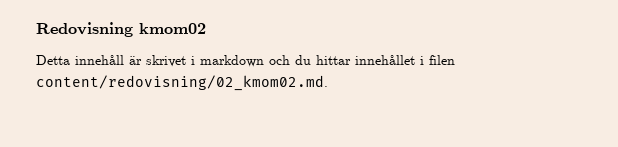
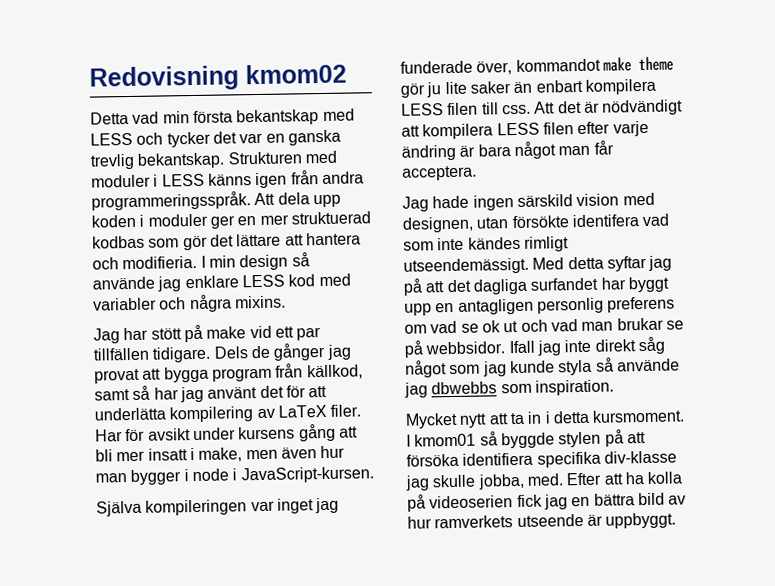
[75,55,455,67] [36,75,328,91] innehåll är skrivet i markdown och du hittar innehållet i filen content/redovisning/02_kmom02.md. -> [132,108,355,126] [90,129,341,148] [90,150,337,170] [91,170,364,189] [91,191,341,211] [91,211,371,229] [92,232,361,251] [92,252,310,271] [92,273,351,292] [93,294,286,313] [93,324,322,344] [93,342,352,363] [94,363,363,384] [94,385,328,403] [94,404,362,423] [95,423,358,442] [95,445,346,462] [95,466,374,486] [96,497,340,517] [400,56,674,75] [400,78,656,98] [401,99,684,116] [401,120,649,140] [401,140,614,161] [402,165,477,181] [402,192,655,212] [402,213,670,233] [403,236,569,252] [403,255,673,275] [403,276,670,296] [404,296,676,316] [404,317,684,334] [404,336,665,358] [405,357,680,378] [404,379,614,398] [405,409,686,429] [406,429,646,449] [406,450,677,468] [405,471,683,491] [407,492,687,512] [407,512,677,529] vad min första bekantskap med LESS och tycker det var en ganska trevlig bekantskap. Strukturen med moduler i LESS känns igen från andra programmeringsspråk. Att dela upp koden i moduler ger en mer struktuerad kodbas som gör det lättare att hantera och modifieria. I min design så använde jag enklare LESS kod med variabler och några mixins. // Jag har stött på make vid ett par tillfällen tidigare. Dels de gånger jag provat att bygga program från källkod, samt så har jag använt det för att underlätta kompilering av LaTeX filer. Har för avsikt under kursens gång att bli mer insatt i make, men även hur man bygger i node i JavaScript-kursen. // Själva kompileringen var inget jag funderade över, kommandot make theme gör ju lite saker än enbart kompilera LESS filen till css. Att det är nödvändigt att kompilera LESS filen efter varje ändring är bara något man får acceptera. // Jag hade ingen särskild vision med designen, utan försökte identifera vad som inte kändes rimligt utseendemässigt. Med detta syftar jag på att det dagliga surfandet har byggt upp en antagligen personlig preferens om vad se ok ut och vad man brukar se på webbsidor. Ifall jag inte direkt såg något som jag kunde styla så använde jag dbwebbs som inspiration. // Mycket nytt att ta in i detta kursmoment. I kmom01 så byggde stylen på att försöka identifiera specifika div-klasse jag skulle jobba, med. Efter att ha kolla på videoserien fick jag en bättra bild av hur ramverkets utseende är uppbyggt.

